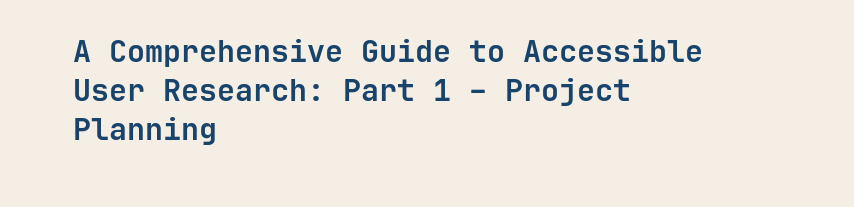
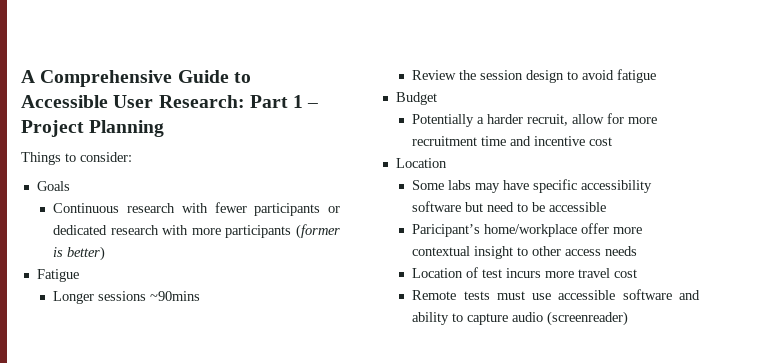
(217, 131) none -> [21,152,132,165] [36,181,70,191] [53,202,340,216] [53,224,340,239] [53,246,106,261] [36,269,79,282] [53,291,201,304] [412,69,657,83] [395,92,437,105] [412,113,658,127] [412,136,613,146] [395,158,447,168] [412,179,653,193] [412,201,607,212] [412,223,643,237] [412,246,638,259] [412,267,638,278] [412,289,700,300] [412,311,629,326] // Things to consider: // Goals // Continuous research with fewer participants or dedicated research with more participants (former is better) // Fatigue // Longer sessions ~90mins // Review the session design to avoid fatigue // Budget // Potentially a harder recruit, allow for more recruitment time and incentive cost // Location // Some labs may have specific accessibility software but need to be accessible // Paricipant’s home/workplace offer more contextual insight to other access needs // Location of test incurs more travel cost // Remote tests must use accessible software and ability to capture audio (screenreader)

